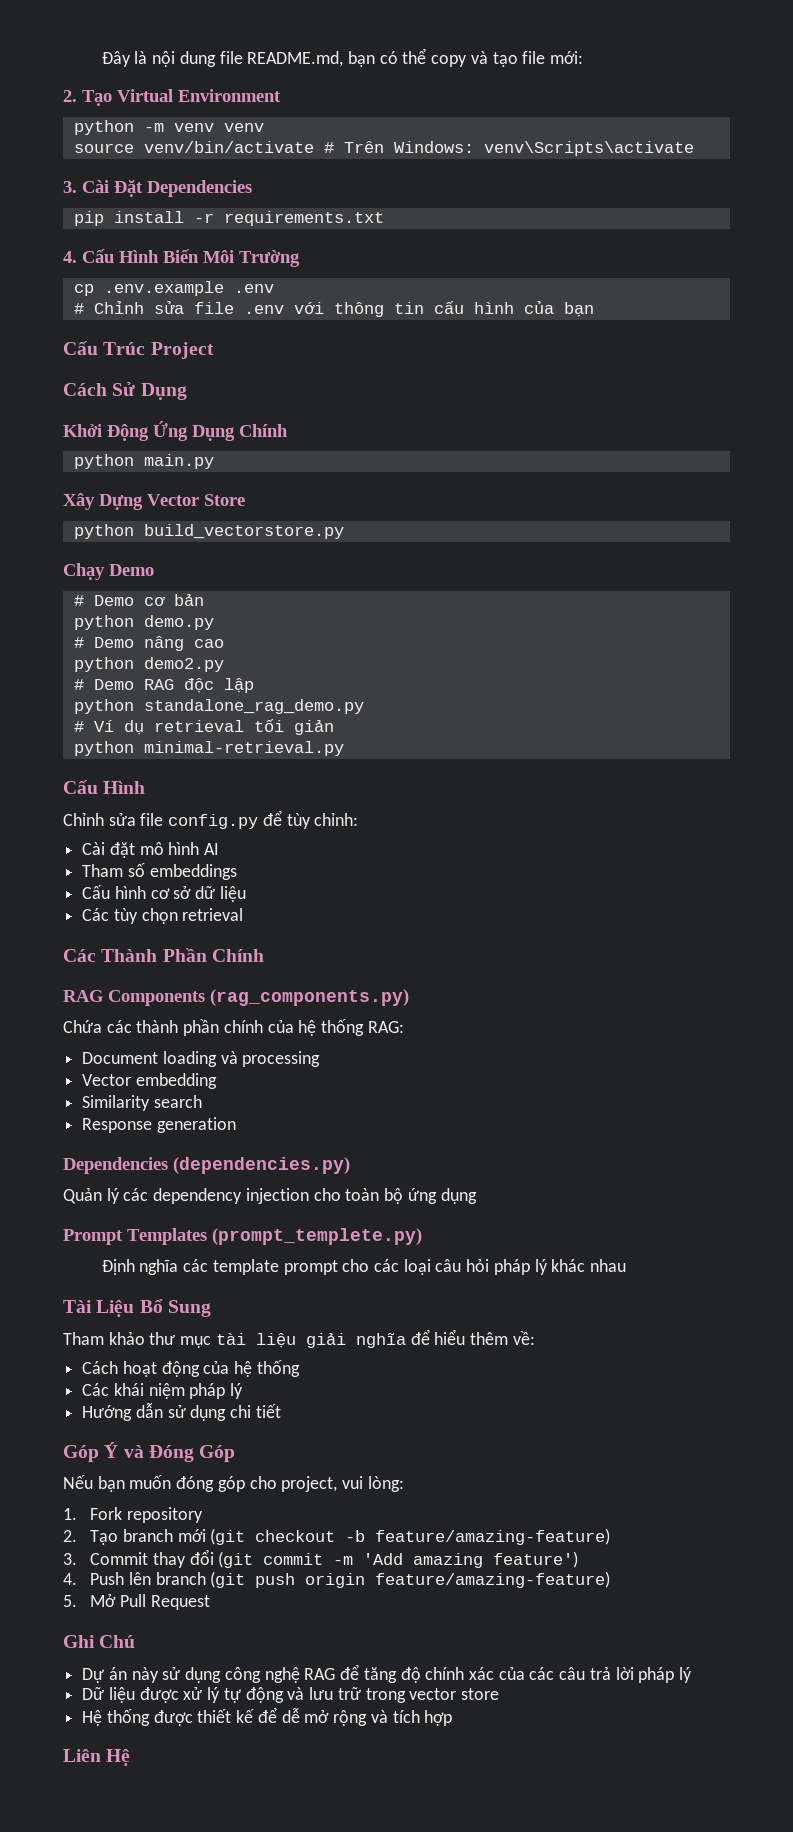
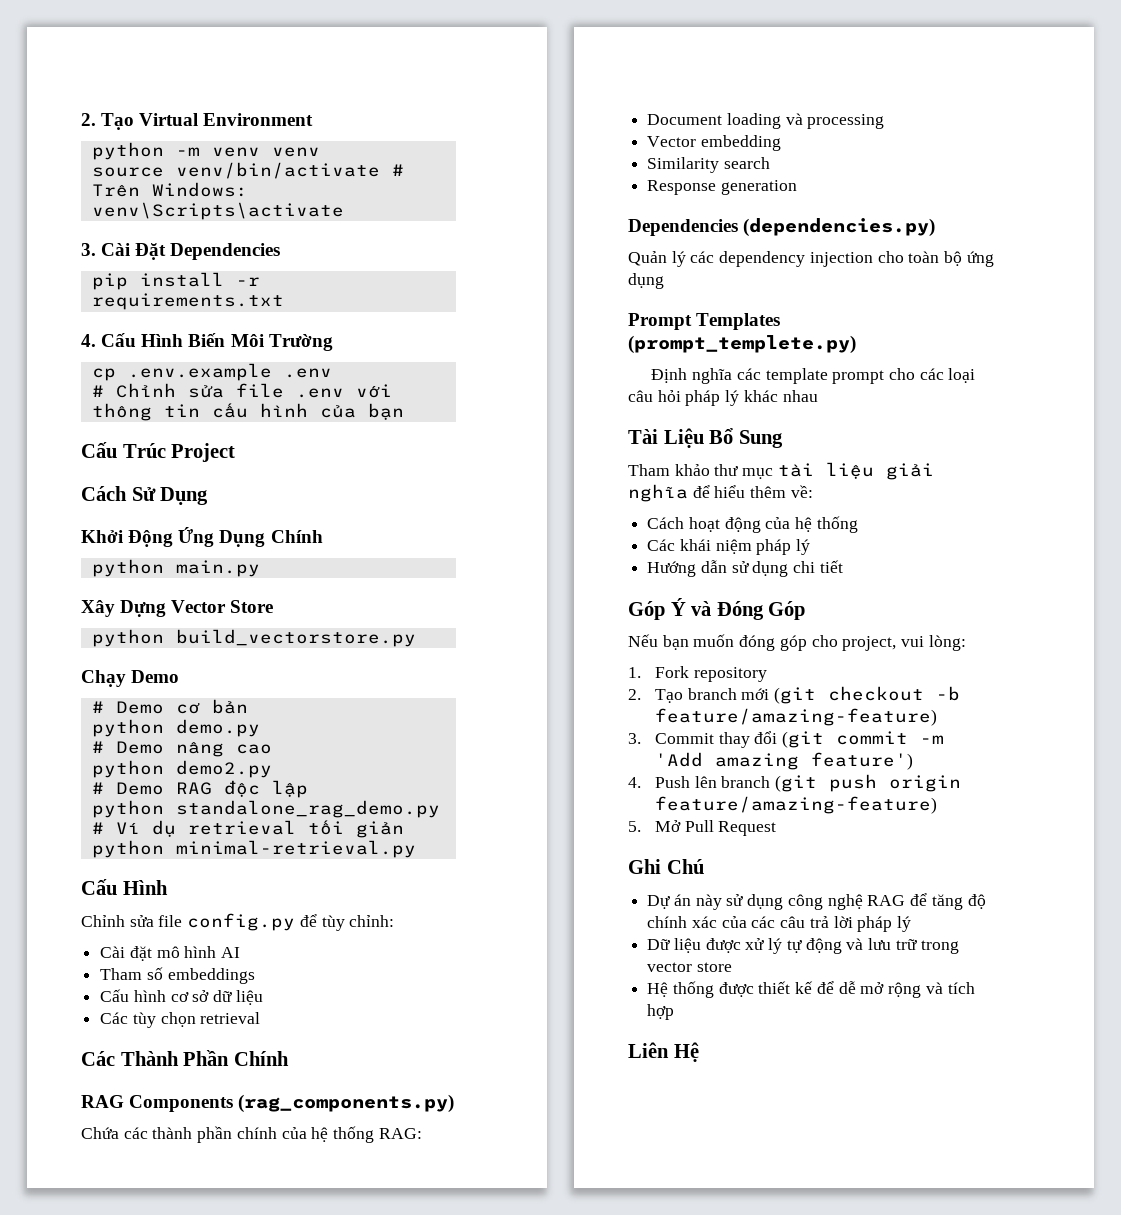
[101,48,584,67] Đây là nội dung file README.md, bạn có thể copy và tạo file mới: // -> (81, 119) none

